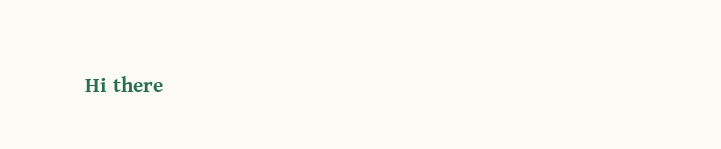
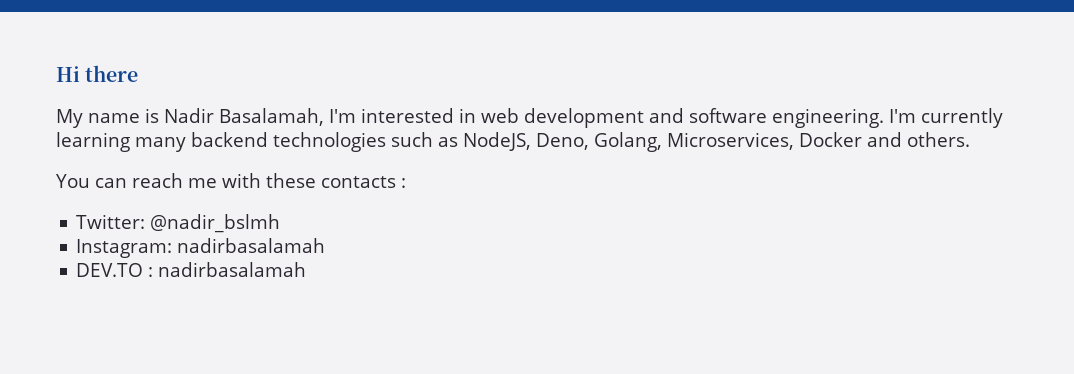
(163, 84) none -> [56,108,1003,128] [56,132,970,152] [56,173,406,188] [76,214,281,233] [76,238,326,258] [76,262,307,277] // My name is Nadir Basalamah, I'm interested in web development and software engineering. I'm currently learning many backend technologies such as NodeJS, Deno, Golang, Microservices, Docker and others. // You can reach me with these contacts : // Twitter: @nadir_bslmh // Instagram: nadirbasalamah // DEV.TO : nadirbasalamah

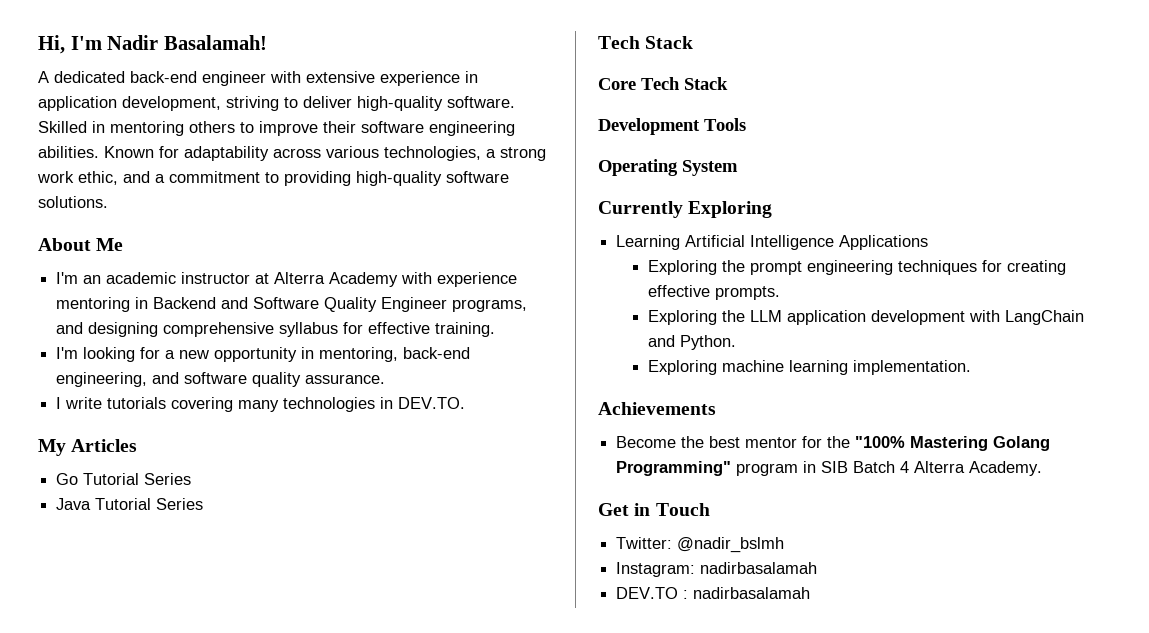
[56,65,139,82] [56,108,1003,128] [56,132,970,152] [56,173,406,188] Hi there // My name is Nadir Basalamah, I'm interested in web development and software engineering. I'm currently learning many backend technologies such as NodeJS, Deno, Golang, Microservices, Docker and others. // You can reach me with these contacts : -> [38,35,267,54] [38,71,478,86] [38,96,515,111] [38,121,515,136] [38,146,546,161] [37,171,509,186] [38,196,108,208] [38,238,124,251] [56,272,518,287] [56,297,528,312] [56,322,496,337] [56,347,471,362] [56,372,386,387] [56,397,466,412] [38,439,138,456] [56,473,192,485] [56,498,204,510] [598,36,694,49] [598,77,728,90] [598,118,746,135] [598,159,738,176] [598,201,773,218] [616,235,929,250] [648,260,1067,275] [648,285,781,300] [648,310,1085,325] [648,335,737,350] [648,360,972,375] [598,402,716,415] [616,436,1051,451] [616,461,1043,476] [598,503,710,516] Hi, I'm Nadir Basalamah! // A dedicated back-end engineer with extensive experience in application development, striving to deliver high-quality software. Skilled in mentoring others to improve their software engineering abilities. Known for adaptability across various technologies, a strong work ethic, and a commitment to providing high-quality software solutions. // About Me // I'm an academic instructor at Alterra Academy with experience mentoring in Backend and Software Quality Engineer programs, and designing comprehensive syllabus for effective training. // I'm looking for a new opportunity in mentoring, back-end engineering, and software quality assurance. // I write tutorials covering many technologies in DEV.TO. // My Articles // Go Tutorial Series // Java Tutorial Series // Tech Stack // Core Tech Stack // Development Tools // Operating System // Currently Exploring // Learning Artificial Intelligence Applications // Exploring the prompt engineering techniques for creating effective prompts. // Exploring the LLM application development with LangChain and Python. // Exploring machine learning implementation. // Achievements // Become the best mentor for the "100% Mastering Golang Programming" program in SIB Batch 4 Alterra Academy. // Get in Touch

